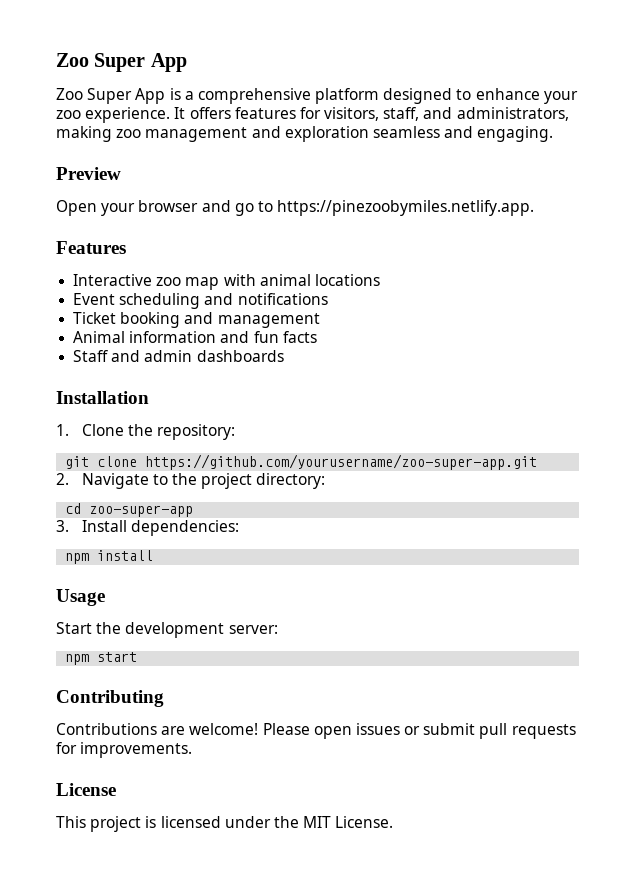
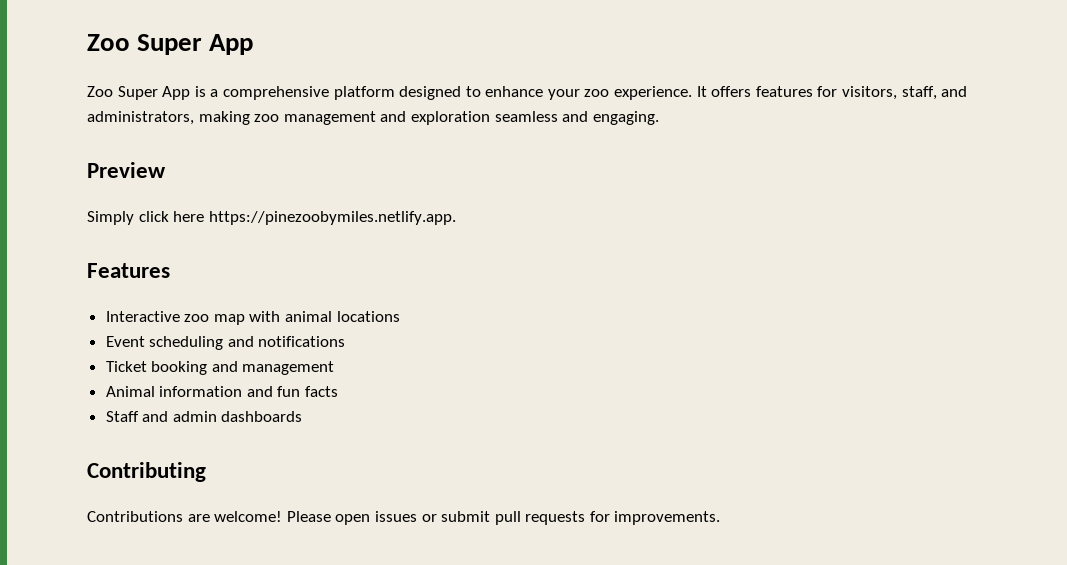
[56,200,273,216] Open your browser and go to -> [87,211,205,225] Simply click here
[56,391,149,404] [56,424,236,440] [65,454,538,470] [56,473,326,489] [65,503,194,517] [56,520,239,536] [65,550,154,564] [56,589,105,606] [56,622,278,638] [65,652,138,665] // Installation // 1. Clone the repository: // git clone https://github.com/yourusername/zoo-super-app.git // 2. Navigate to the project directory: // cd zoo-super-app // 3. Install dependencies: // npm install // Usage // Start the development server: // npm start -> (303, 416) none
[56,783,116,796] [56,816,394,832] // License // This project is licensed under the MIT License. -> (721, 518) none

